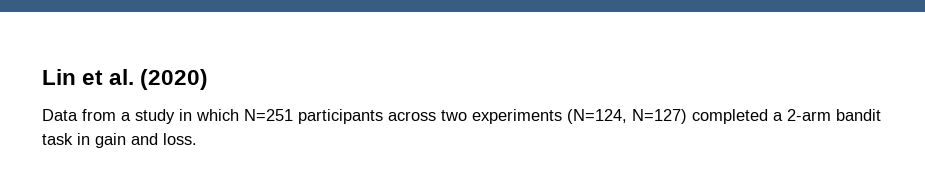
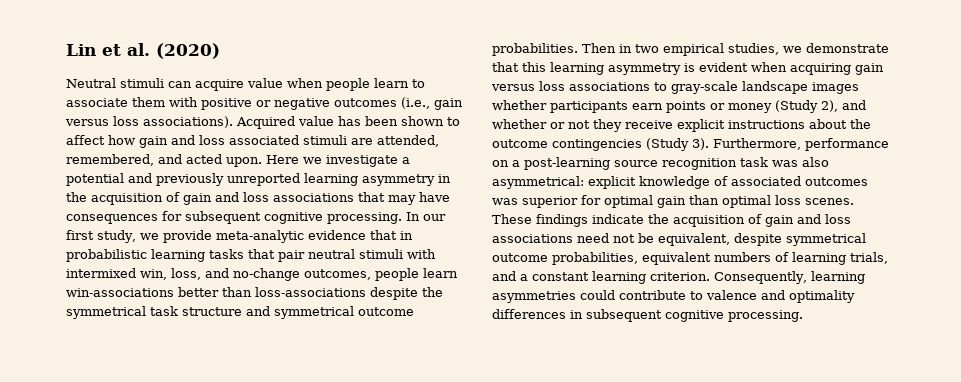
[42,109,881,124] [42,133,197,148] Data from a study in which N=251 participants across two experiments (N=124, N=127) completed a 2-arm bandit task in gain and loss. -> [66,78,425,91] [66,97,463,110] [65,116,460,129] [66,135,439,148] [66,154,410,167] [66,173,451,186] [66,192,450,205] [66,211,446,224] [66,230,413,243] [66,249,436,262] [66,268,458,281] [66,287,443,300] [66,306,414,319] [492,43,889,56] [492,62,884,75] [491,81,859,94] [492,100,866,113] [492,119,871,132] [492,138,889,151] [492,157,829,170] [492,176,868,189] [492,195,854,208] [492,214,851,227] [492,233,866,246] [492,252,888,265] [492,271,865,284] [492,290,855,303] [492,309,803,322] Neutral stimuli can acquire value when people learn to associate them with positive or negative outcomes (i.e., gain versus loss associations). Acquired value has been shown to affect how gain and loss associated stimuli are attended, remembered, and acted upon. Here we investigate a potential and previously unreported learning asymmetry in the acquisition of gain and loss associations that may have consequences for subsequent cognitive processing. In our first study, we provide meta-analytic evidence that in probabilistic learning tasks that pair neutral stimuli with intermixed win, loss, and no-change outcomes, people learn win-associations better than loss-associations despite the symmetrical task structure and symmetrical outcome probabilities. Then in two empirical studies, we demonstrate that this learning asymmetry is evident when acquiring gain versus loss associations to gray-scale landscape images whether participants earn points or money (Study 2), and whether or not they receive explicit instructions about the outcome contingencies (Study 3). Furthermore, performance on a post-learning source recognition task was also asymmetrical: explicit knowledge of associated outcomes was superior for optimal gain than optimal loss scenes. These findings indicate the acquisition of gain and loss associations need not be equivalent, despite symmetrical outcome probabilities, equivalent numbers of learning trials, and a constant learning criterion. Consequently, learning asymmetries could contribute to valence and optimality differences in subsequent cognitive processing.

